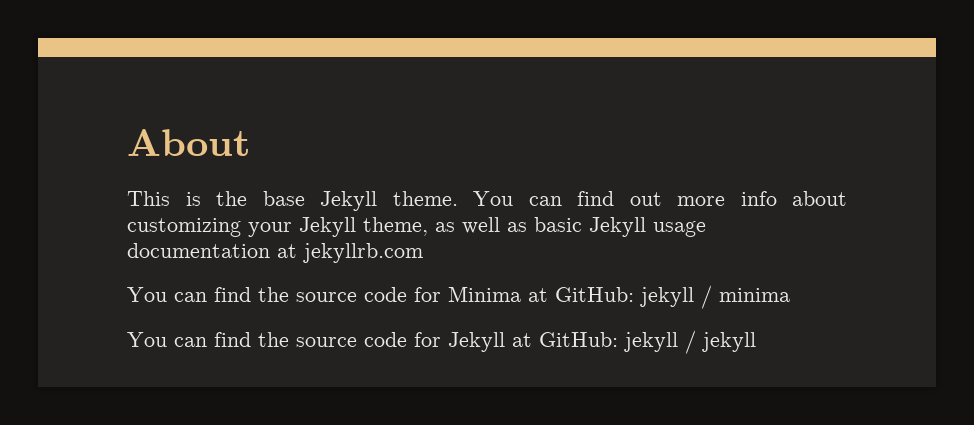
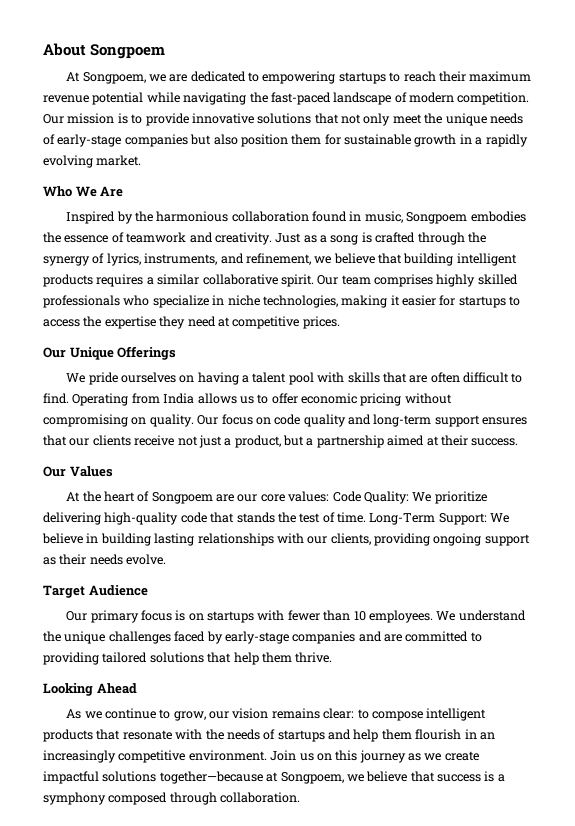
[127,191,847,211] [127,217,706,237] [127,243,423,263] [127,285,790,309] [127,330,756,354] // This is the base Jekyll theme. You can find out more info about customizing your Jekyll theme, as well as basic Jekyll usage documentation at jekyllrb.com // You can find the source code for Minima at GitHub: jekyll / minima // You can find the source code for Jekyll at GitHub: jekyll / jekyll -> [90,44,166,59] [66,71,532,84] [43,92,530,105] [43,113,523,126] [43,134,528,147] [43,155,142,168] [43,186,124,197] [66,211,526,224] [43,232,486,245] [43,253,517,266] [43,274,518,287] [43,295,521,308] [43,316,340,329] [43,346,177,360] [66,372,523,385] [43,393,452,406] [43,414,528,427] [43,435,519,448] [43,466,113,477] [66,491,487,504] [43,512,510,525] [42,533,530,546] [43,554,167,565] [43,585,148,598] [66,610,526,623] [43,631,482,644] [43,652,333,665] [43,683,137,696] [66,708,487,721] [43,729,495,742] [43,750,479,763] [43,771,505,784] [43,792,301,805] Songpoem // At Songpoem, we are dedicated to empowering startups to reach their maximum revenue potential while navigating the fast-paced landscape of modern competition. Our mission is to provide innovative solutions that not only meet the unique needs of early-stage companies but also position them for sustainable growth in a rapidly evolving market. // Who We Are // Inspired by the harmonious collaboration found in music, Songpoem embodies the essence of teamwork and creativity. Just as a song is crafted through the synergy of lyrics, instruments, and refinement, we believe that building intelligent products requires a similar collaborative spirit. Our team comprises highly skilled professionals who specialize in niche technologies, making it easier for startups to access the expertise they need at competitive prices. // Our Unique Offerings // We pride ourselves on having a talent pool with skills that are often difficult to find. Operating from India allows us to offer economic pricing without compromising on quality. Our focus on code quality and long-term support ensures that our clients receive not just a product, but a partnership aimed at their success. // Our Values // At the heart of Songpoem are our core values: Code Quality: We prioritize delivering high-quality code that stands the test of time. Long-Term Support: We believe in building lasting relationships with our clients, providing ongoing support as their needs evolve. // Target Audience // Our primary focus is on startups with fewer than 10 employees. We understand the unique challenges faced by early-stage companies and are committed to providing tailored solutions that help them thrive. // Looking Ahead // As we continue to grow, our vision remains clear: to compose intelligent products that resonate with the needs of startups and help them flourish in an increasingly competitive environment. Join us on this journey as we create impactful solutions together—because at Songpoem, we believe that success is a symphony composed through collaboration.

